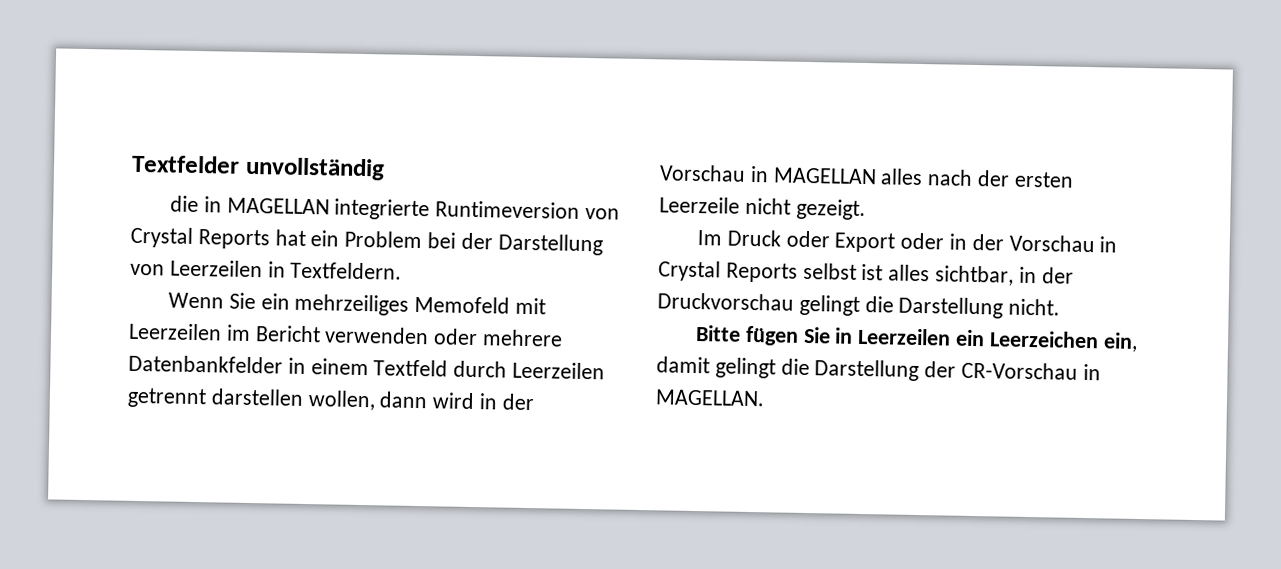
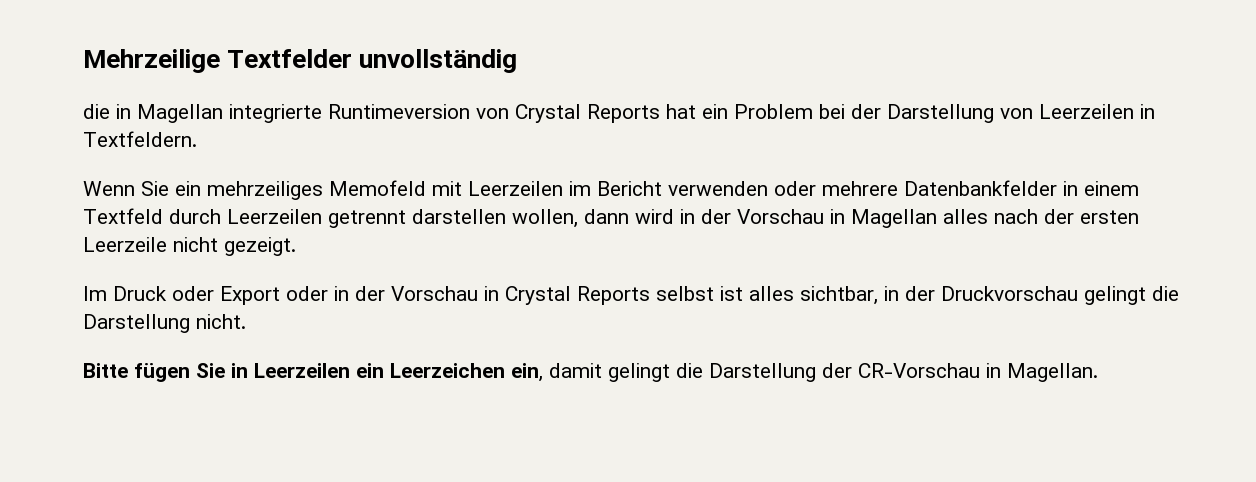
(131, 164) none -> [83,49,220,73] Mehrzeilige
[226,197,330,215] MAGELLAN -> [137,104,223,123] Magellan
[772,167,877,185] MAGELLAN -> [851,209,937,228] Magellan
[655,389,765,407] MAGELLAN. -> [1007,363,1098,382] Magellan.

